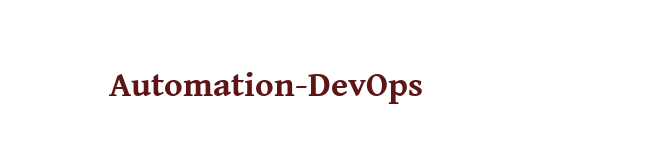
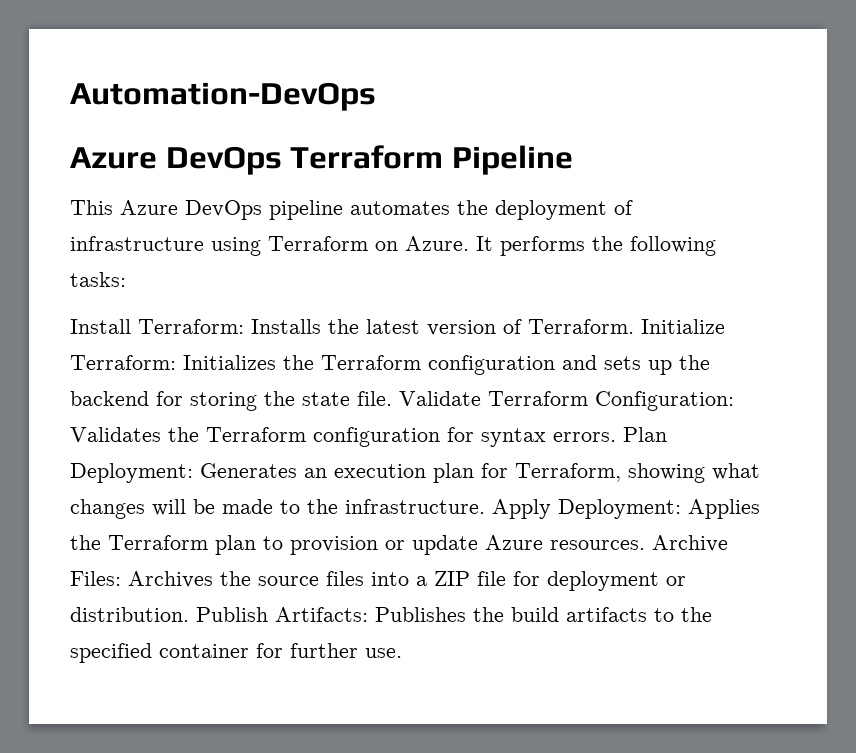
(423, 88) none -> [70,145,573,175] [70,200,633,220] [70,236,716,256] [70,272,126,287] [70,319,725,336] [70,355,710,375] [70,391,734,411] [70,427,667,447] [70,463,760,483] [70,499,760,519] [70,535,728,555] [70,571,686,591] [70,607,712,622] [70,643,402,663] // Azure DevOps Terraform Pipeline // This Azure DevOps pipeline automates the deployment of infrastructure using Terraform on Azure. It performs the following tasks: // Install Terraform: Installs the latest version of Terraform. Initialize Terraform: Initializes the Terraform configuration and sets up the backend for storing the state file. Validate Terraform Configuration: Validates the Terraform configuration for syntax errors. Plan Deployment: Generates an execution plan for Terraform, showing what changes will be made to the infrastructure. Apply Deployment: Applies the Terraform plan to provision or update Azure resources. Archive Files: Archives the source files into a ZIP file for deployment or distribution. Publish Artifacts: Publishes the build artifacts to the specified container for further use.

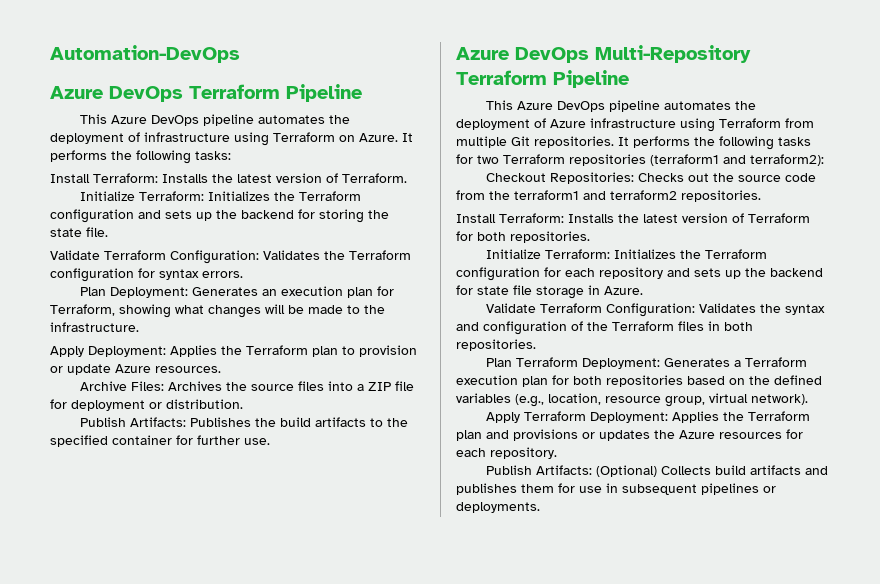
(634, 326) none -> (407, 178) //
(392, 398) none -> (108, 232) //
(616, 437) none -> (243, 274) //
(485, 506) none -> (139, 327) //
(645, 545) none -> (221, 369) //
(189, 614) none -> (243, 404) //
(402, 653) none -> [456,45,751,63] [456,70,629,88] [485,100,756,112] [456,118,814,132] [456,136,811,150] [456,154,824,166] [485,172,816,184] [456,190,761,202] [456,213,810,223] [456,231,590,243] [485,249,767,259] [456,267,823,281] [456,285,643,299] [485,303,825,317] [456,321,753,335] [456,339,536,351] [485,357,807,369] [456,375,822,387] [456,393,808,407] [485,411,810,423] [456,429,803,441] [456,447,557,459] [485,465,828,477] [456,483,776,495] [456,502,540,513] // Azure DevOps Multi-Repository Terraform Pipeline // This Azure DevOps pipeline automates the deployment of Azure infrastructure using Terraform from multiple Git repositories. It performs the following tasks for two Terraform repositories (terraform1 and terraform2): // Checkout Repositories: Checks out the source code from the terraform1 and terraform2 repositories. // Install Terraform: Installs the latest version of Terraform for both repositories. // Initialize Terraform: Initializes the Terraform configuration for each repository and sets up the backend for state file storage in Azure. // Validate Terraform Configuration: Validates the syntax and configuration of the Terraform files in both repositories. // Plan Terraform Deployment: Generates a Terraform execution plan for both repositories based on the defined variables (e.g., location, resource group, virtual network). // Apply Terraform Deployment: Applies the Terraform plan and provisions or updates the Azure resources for each repository. // Publish Artifacts: (Optional) Collects build artifacts and publishes them for use in subsequent pipelines or deployments.

